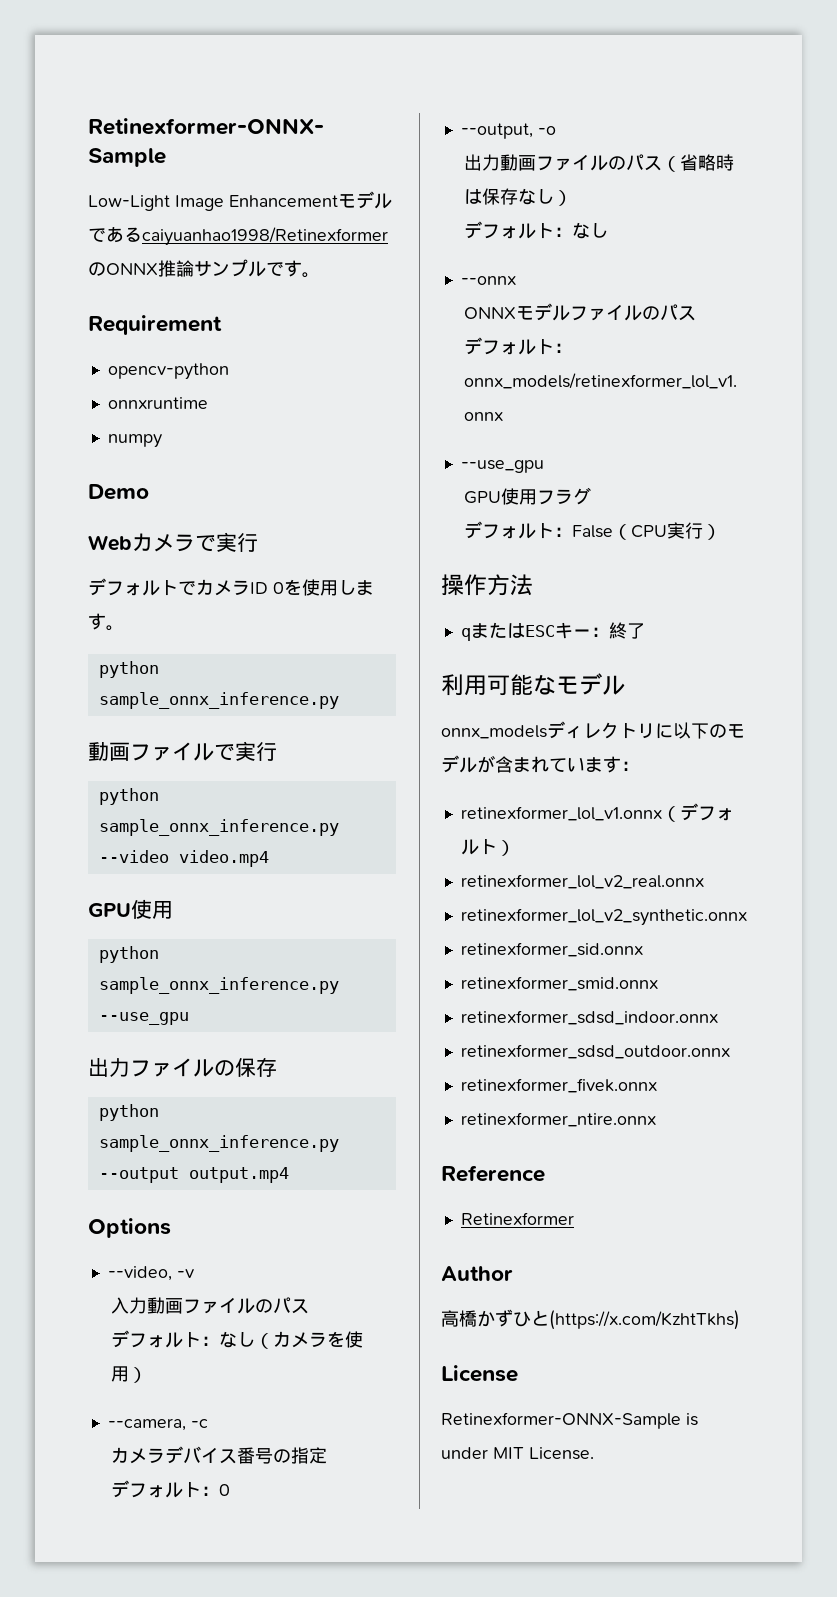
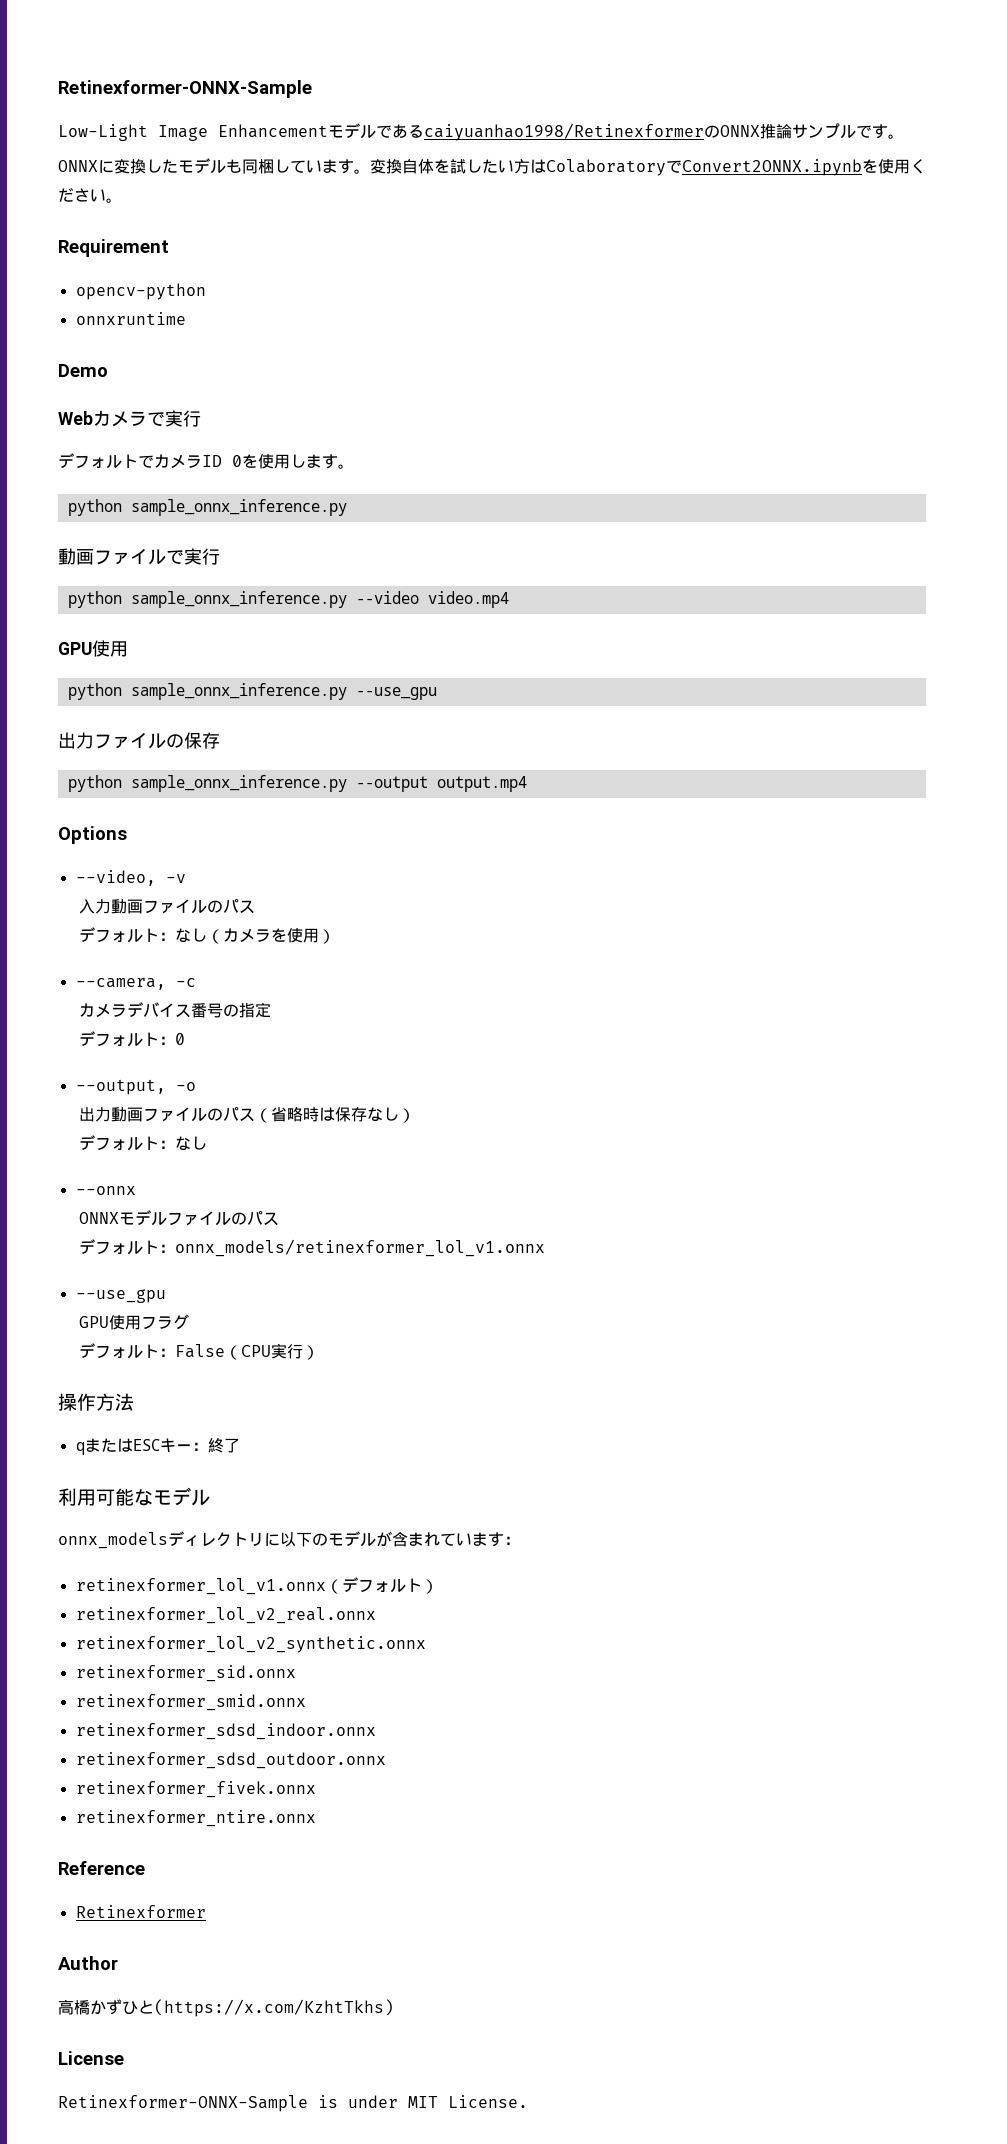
(320, 275) none -> [58,158,926,176] [58,188,122,203] // ONNXに変換したモデルも同梱しています。変換自体を試したい方はColaboratoryでConvert2ONNX.ipynbを使用ください。
[107,434,162,448] // numpy -> (186, 318) none

